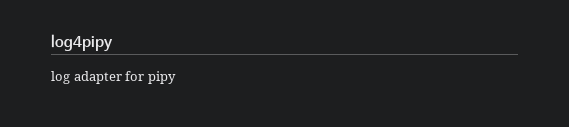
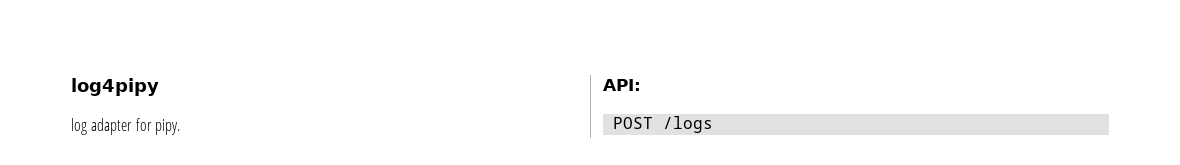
[147,71,176,84] pipy -> [154,119,180,135] [603,79,641,91] [612,116,713,133] pipy. // API: // POST /logs

